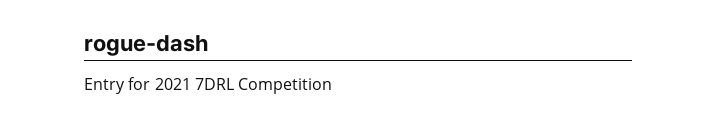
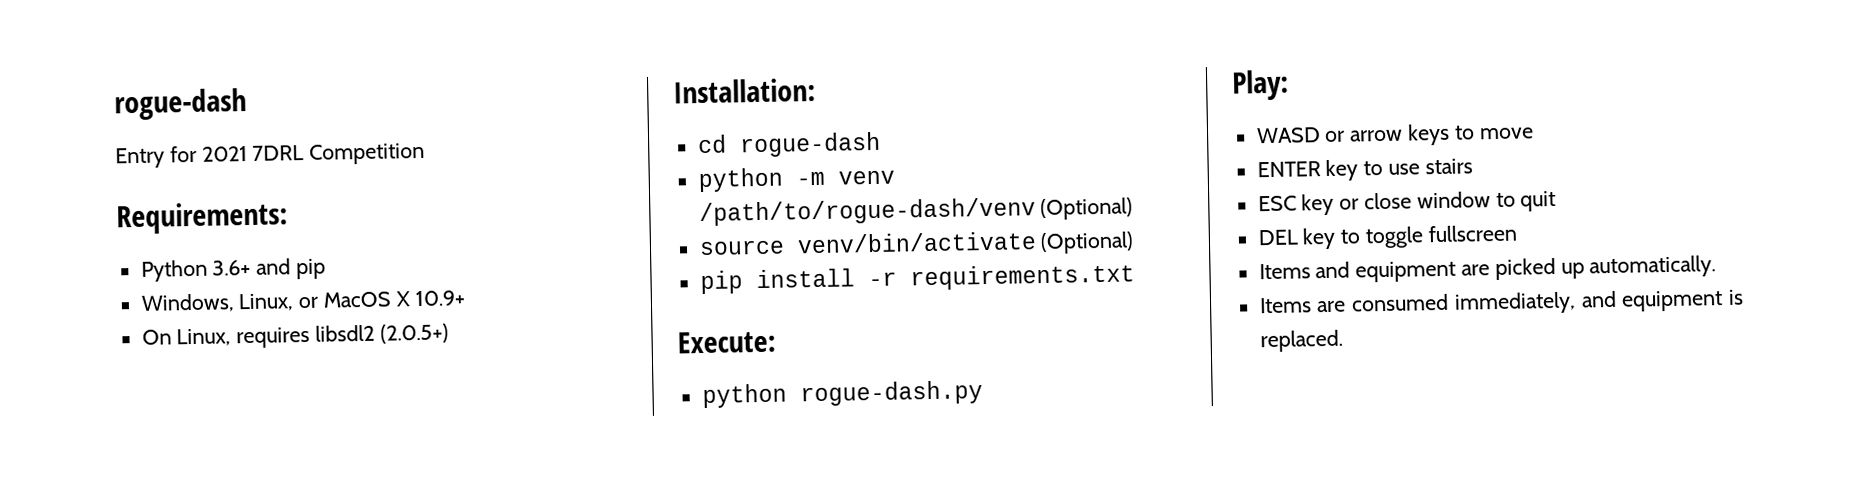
(333, 86) none -> [116,201,288,235] [140,258,327,282] [140,290,465,313] [141,323,449,349] [673,77,816,104] [696,131,881,158] [697,167,895,193] [698,197,1134,227] [698,231,1135,256] [699,263,1135,295] [677,330,776,354] [701,380,983,409] [1231,69,1289,101] [1255,123,1534,146] [1256,158,1473,182] [1257,190,1557,216] [1257,224,1517,250] [1258,255,1717,283] [1258,289,1744,315] [1259,329,1343,353] // Requirements: // Python 3.6+ and pip // Windows, Linux, or MacOS X 10.9+ // On Linux, requires libsdl2 (2.0.5+) // Installation: // cd rogue-dash // python -m venv /path/to/rogue-dash/venv (Optional) // source venv/bin/activate (Optional) // pip install -r requirements.txt // Execute: // python rogue-dash.py // Play: // WASD or arrow keys to move // ENTER key to use stairs // ESC key or close window to quit // DEL key to toggle fullscreen // Items and equipment are picked up automatically. // Items are consumed immediately, and equipment is replaced.

